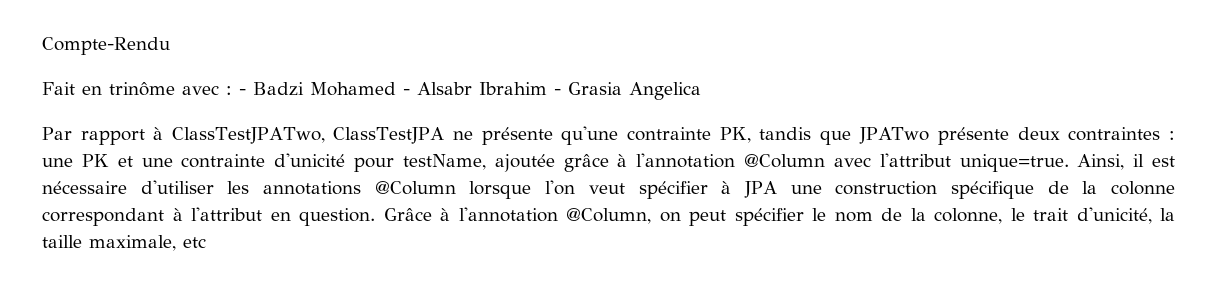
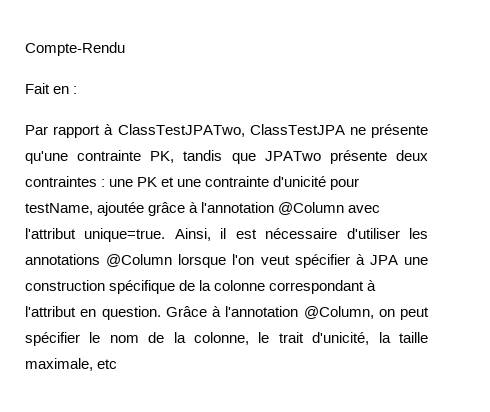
[109,82,701,100] trinôme avec : - Badzi Mohamed - Alsabr Ibrahim - Grasia Angelica -> [73,86,78,94] :

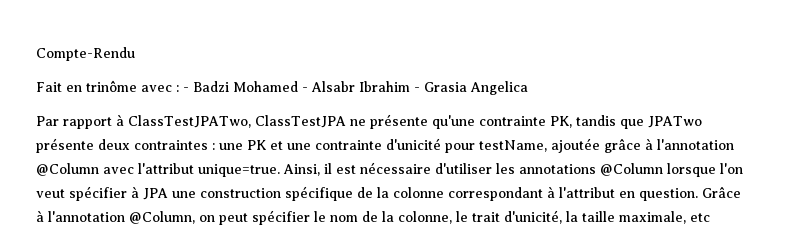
[73,86,78,94] : -> [86,80,528,95] trinôme avec : - Badzi Mohamed - Alsabr Ibrahim - Grasia Angelica

